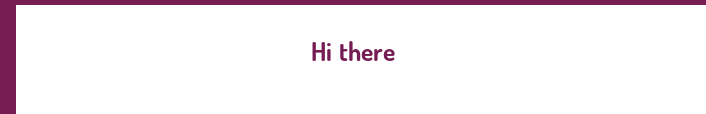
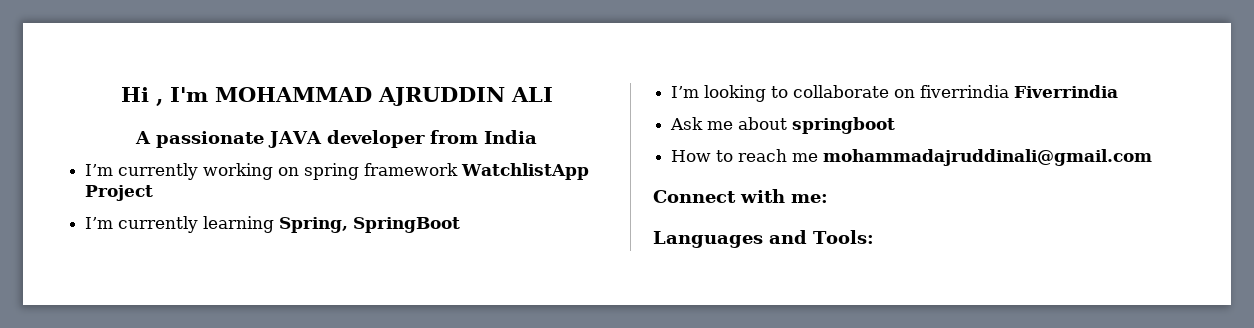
[338,41,395,61] there -> [155,87,553,106] [135,130,537,148] [85,163,590,180] [85,185,154,201] [85,216,461,233] [671,85,1119,102] [670,117,896,134] [671,149,1153,166] [653,189,828,203] [653,230,874,248] , I'm MOHAMMAD AJRUDDIN ALI // A passionate JAVA developer from India // I’m currently working on spring framework WatchlistApp Project // I’m currently learning Spring, SpringBoot // I’m looking to collaborate on fiverrindia Fiverrindia // Ask me about springboot // How to reach me mohammadajruddinali@gmail.com // Connect with me: // Languages and Tools:

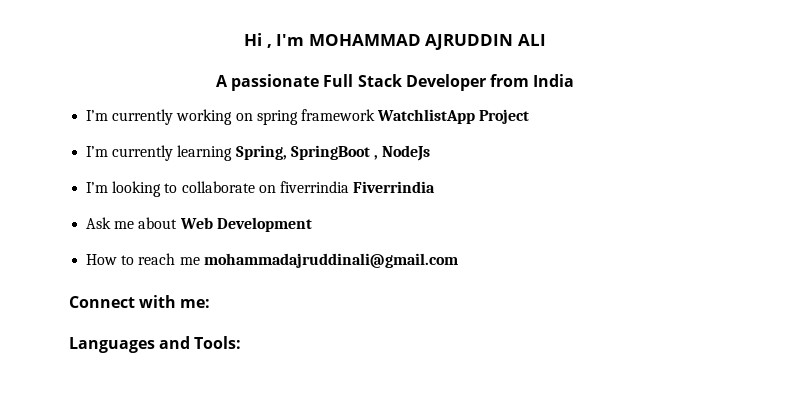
[268,130,425,148] JAVA developer -> [323,74,486,91] Full Stack Developer
(461, 225) none -> [373,145,431,161] , NodeJs
[792,117,896,134] springboot -> [179,217,312,232] Web Development

